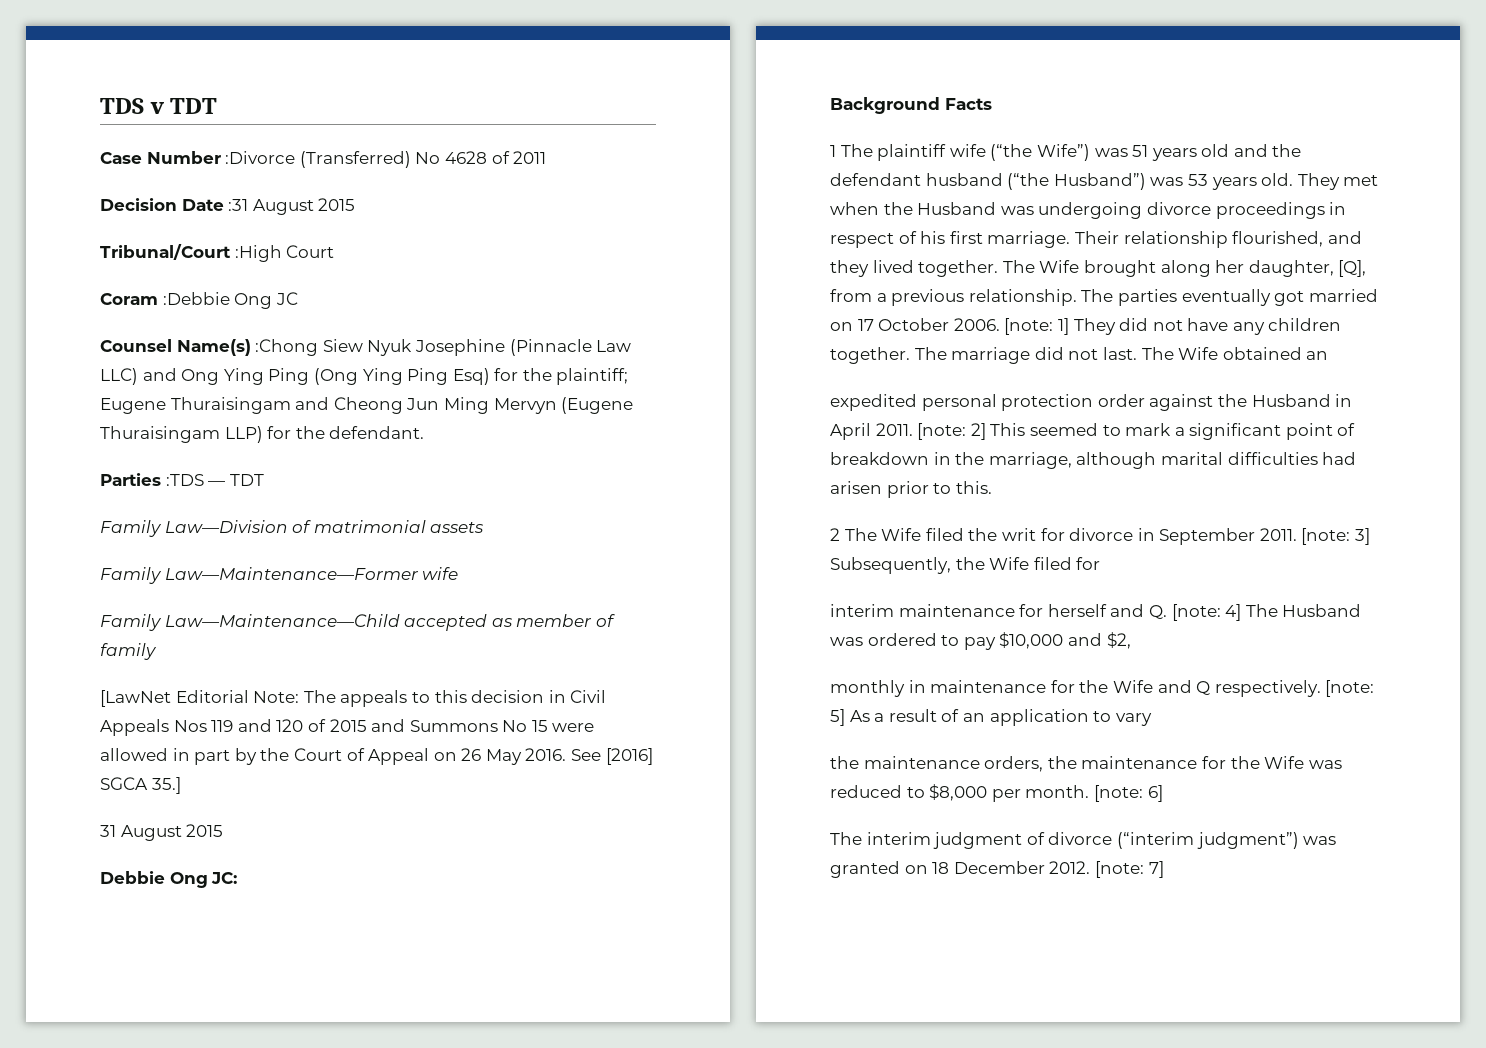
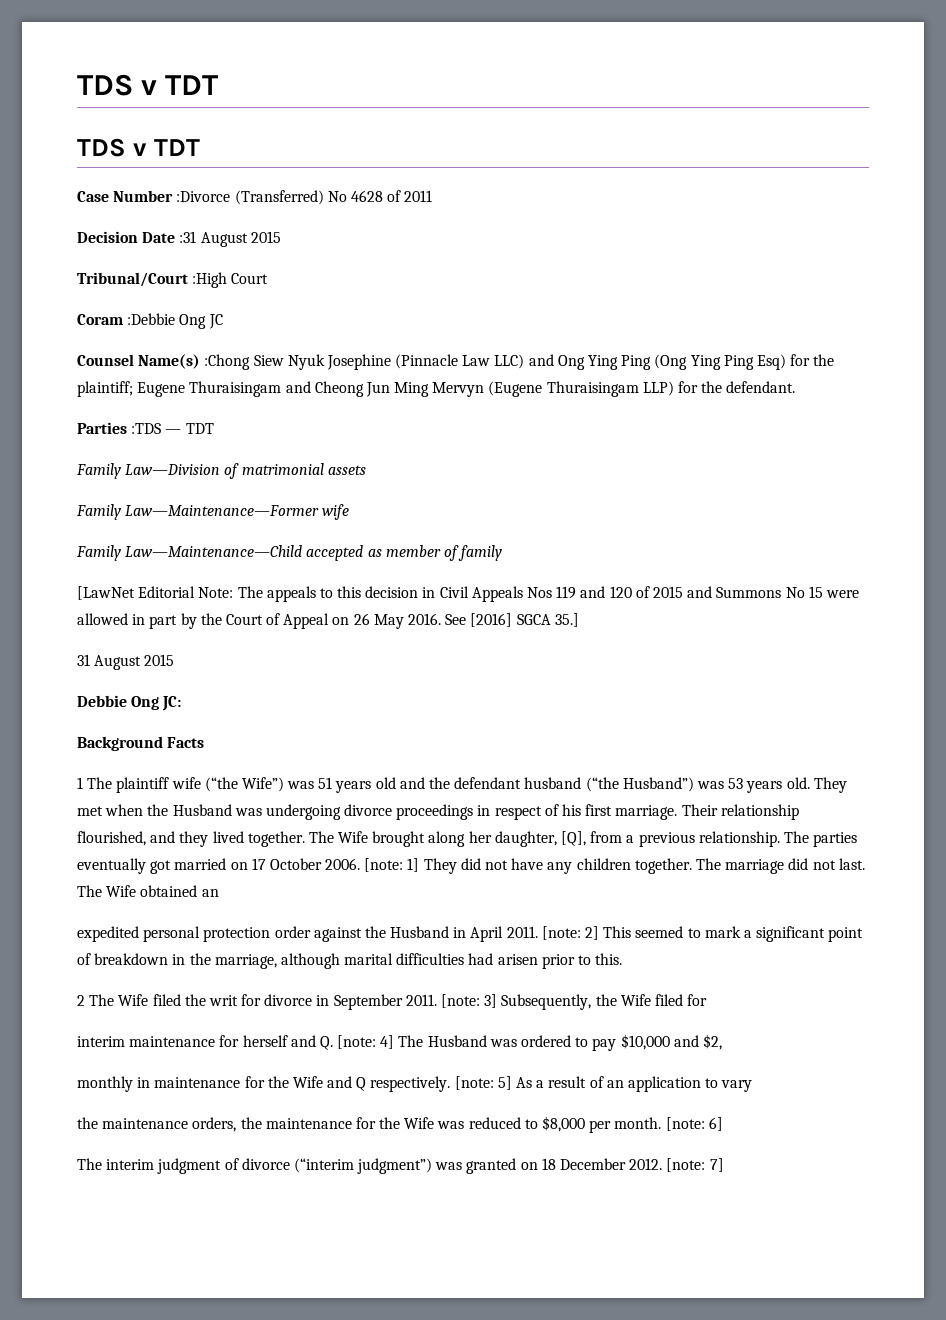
[100,98,218,114] TDS v TDT -> [77,74,220,96] [77,138,201,157] TDS v TDT // TDS v TDT

